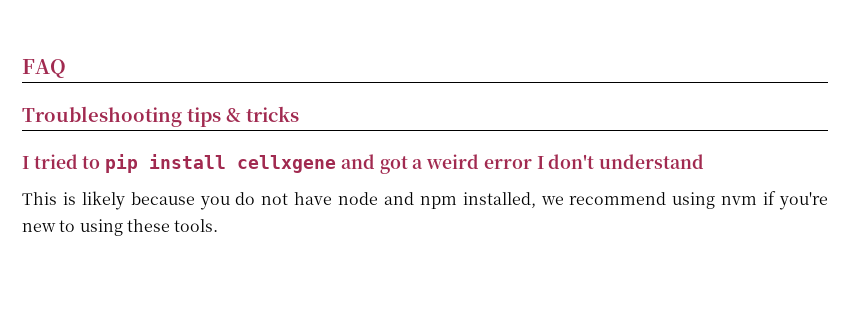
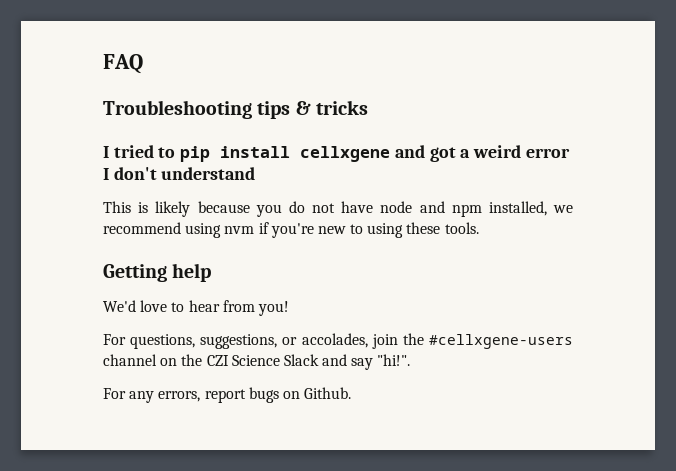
(219, 225) none -> [103,263,212,282] [103,300,289,316] [103,333,573,349] [103,354,411,370] [103,387,352,403] // Getting help // We'd love to hear from you! // For questions, suggestions, or accolades, join the #cellxgene-users channel on the CZI Science Slack and say "hi!". // For any errors, report bugs on Github.

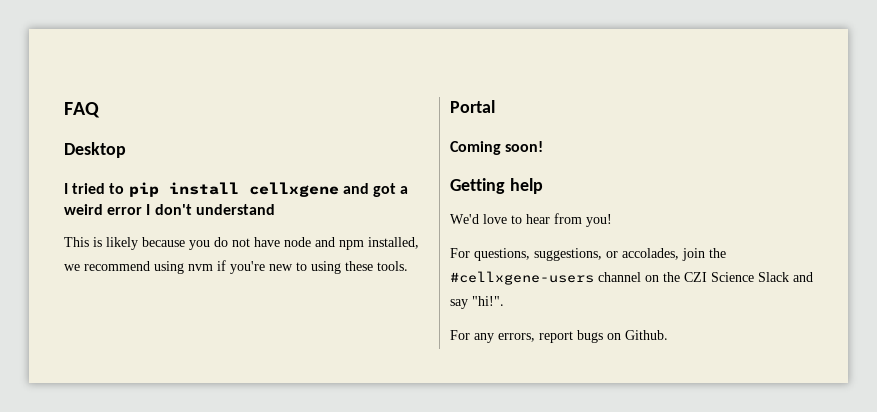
[103,100,368,119] Troubleshooting tips & tricks -> [64,142,126,158] Desktop
(479, 228) none -> [450,100,495,113] [450,141,544,155] // Portal // Coming soon!

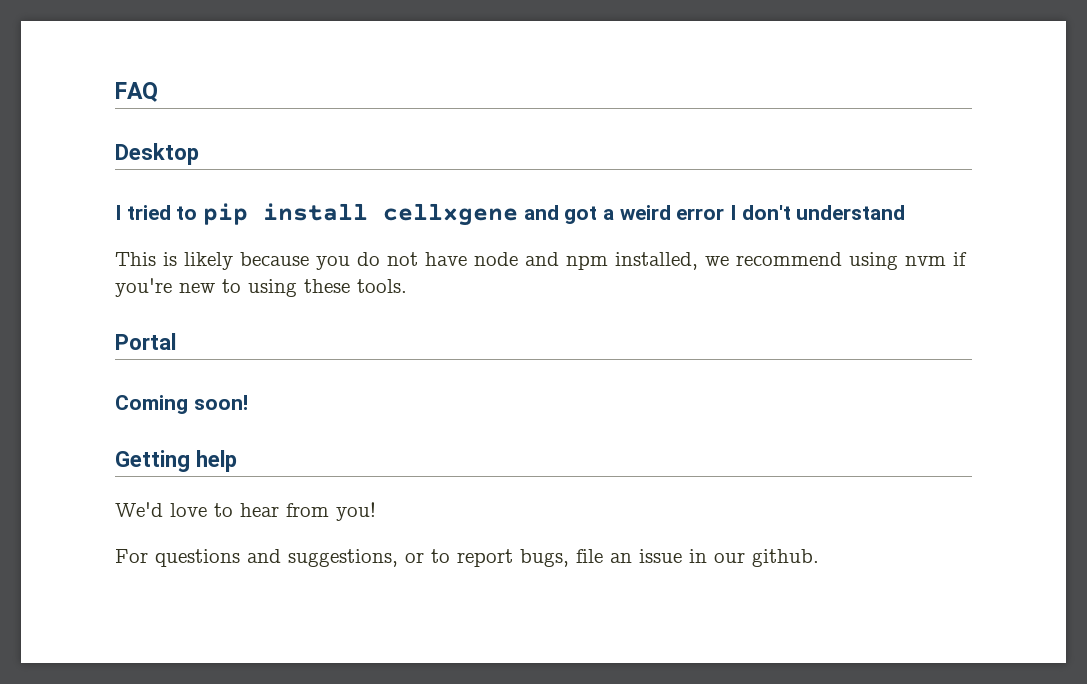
[474,248,726,261] [450,271,813,285] [450,296,504,309] [450,330,668,343] questions, suggestions, or accolades, join the #cellxgene-users channel on the CZI Science Slack and say "hi!". // For any errors, report bugs on Github. -> [155,549,819,567] questions and suggestions, or to report bugs, file an issue in our github.

